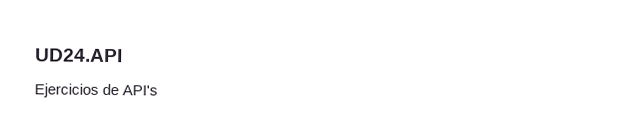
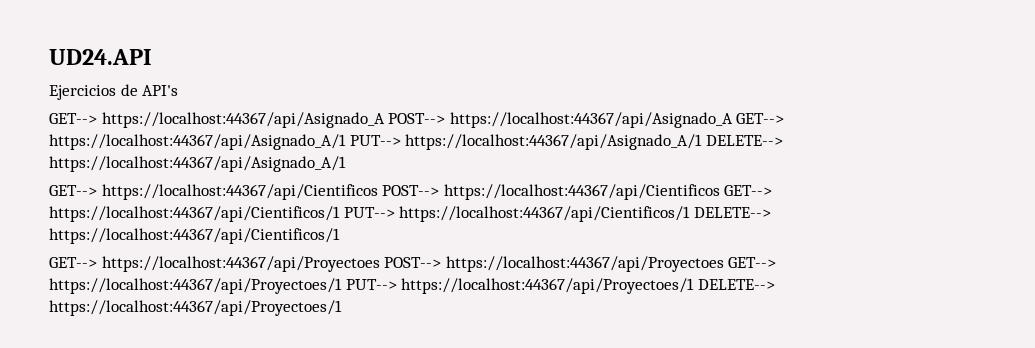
(159, 90) none -> [49,112,785,128] [49,134,783,150] [49,156,346,172] [49,184,773,200] [49,206,771,222] [49,228,340,244] [49,256,777,272] [49,278,775,294] [49,300,342,316] // GET--> https://localhost:44367/api/Asignado_A POST--> https://localhost:44367/api/Asignado_A GET--> https://localhost:44367/api/Asignado_A/1 PUT--> https://localhost:44367/api/Asignado_A/1 DELETE--> https://localhost:44367/api/Asignado_A/1 // GET--> https://localhost:44367/api/Cientificos POST--> https://localhost:44367/api/Cientificos GET--> https://localhost:44367/api/Cientificos/1 PUT--> https://localhost:44367/api/Cientificos/1 DELETE--> https://localhost:44367/api/Cientificos/1 // GET--> https://localhost:44367/api/Proyectoes POST--> https://localhost:44367/api/Proyectoes GET--> https://localhost:44367/api/Proyectoes/1 PUT--> https://localhost:44367/api/Proyectoes/1 DELETE--> https://localhost:44367/api/Proyectoes/1

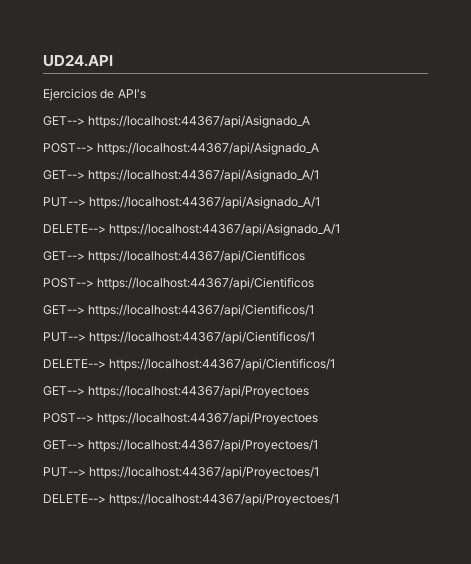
(385, 120) none -> (311, 121) //
(733, 120) none -> (320, 148) //
(346, 142) none -> (320, 175) //
(703, 142) none -> (321, 202) //
(378, 192) none -> (306, 256) //
(720, 192) none -> (315, 283) //
(340, 214) none -> (315, 310) //
(691, 214) none -> (316, 337) //
(380, 264) none -> (310, 391) //
(724, 264) none -> (319, 418) //
(342, 286) none -> (319, 445) //
(695, 286) none -> (320, 472) //

